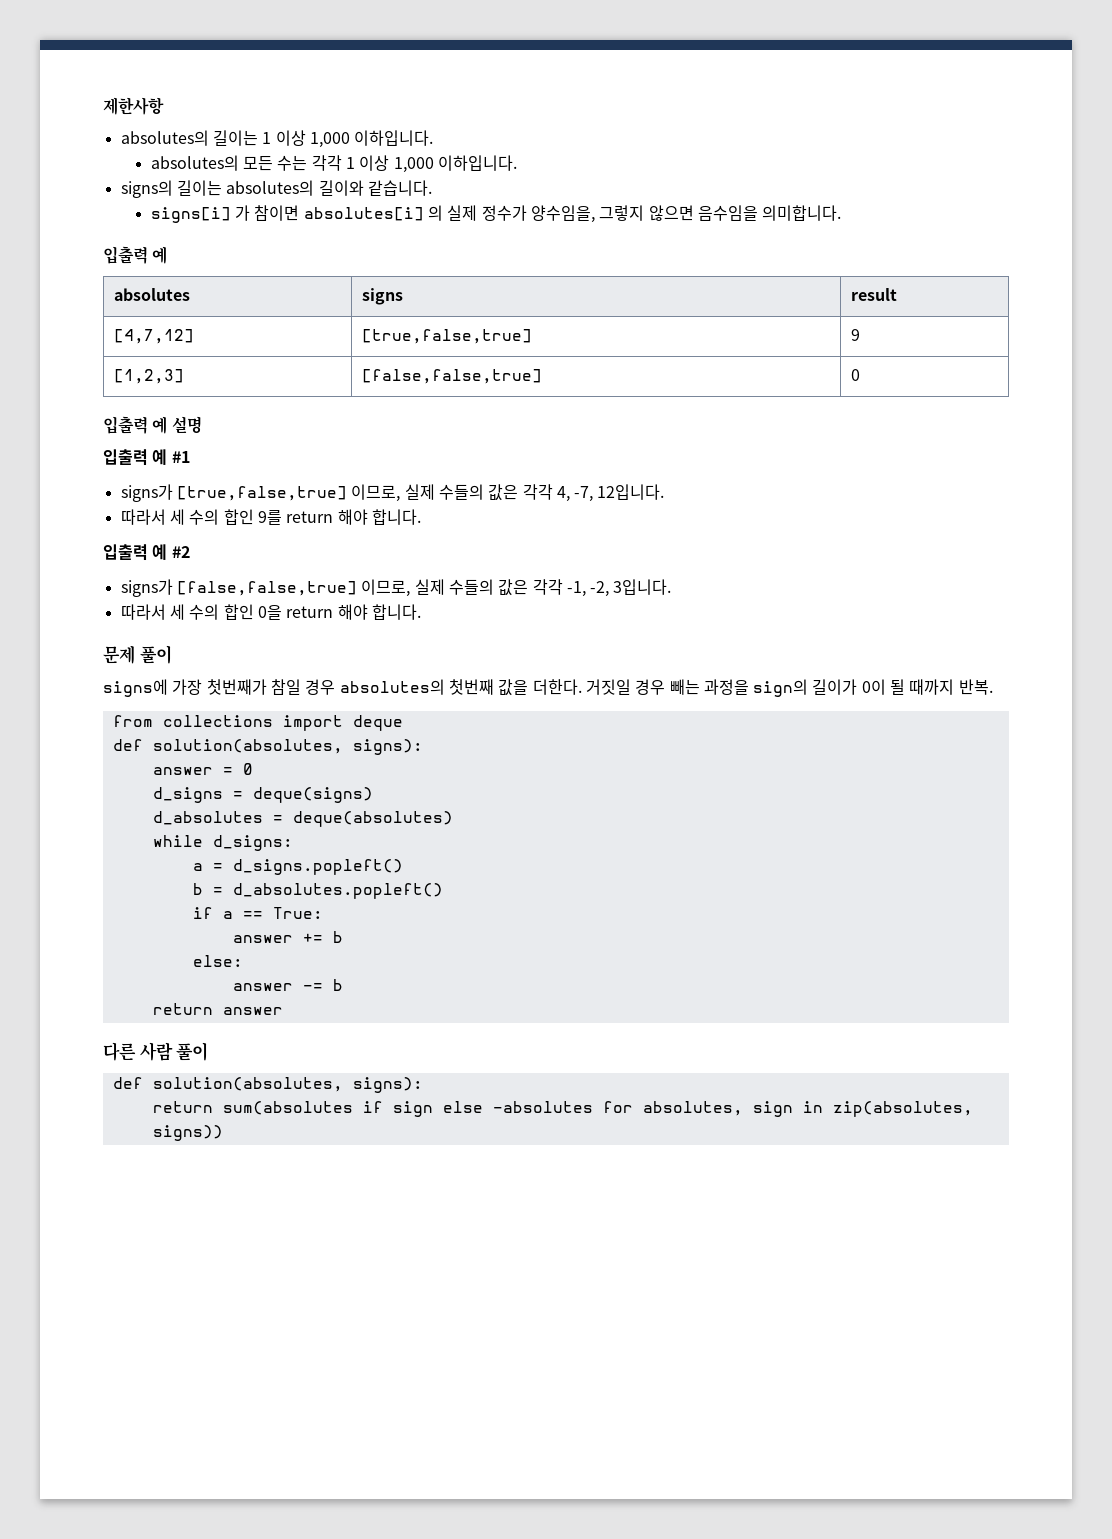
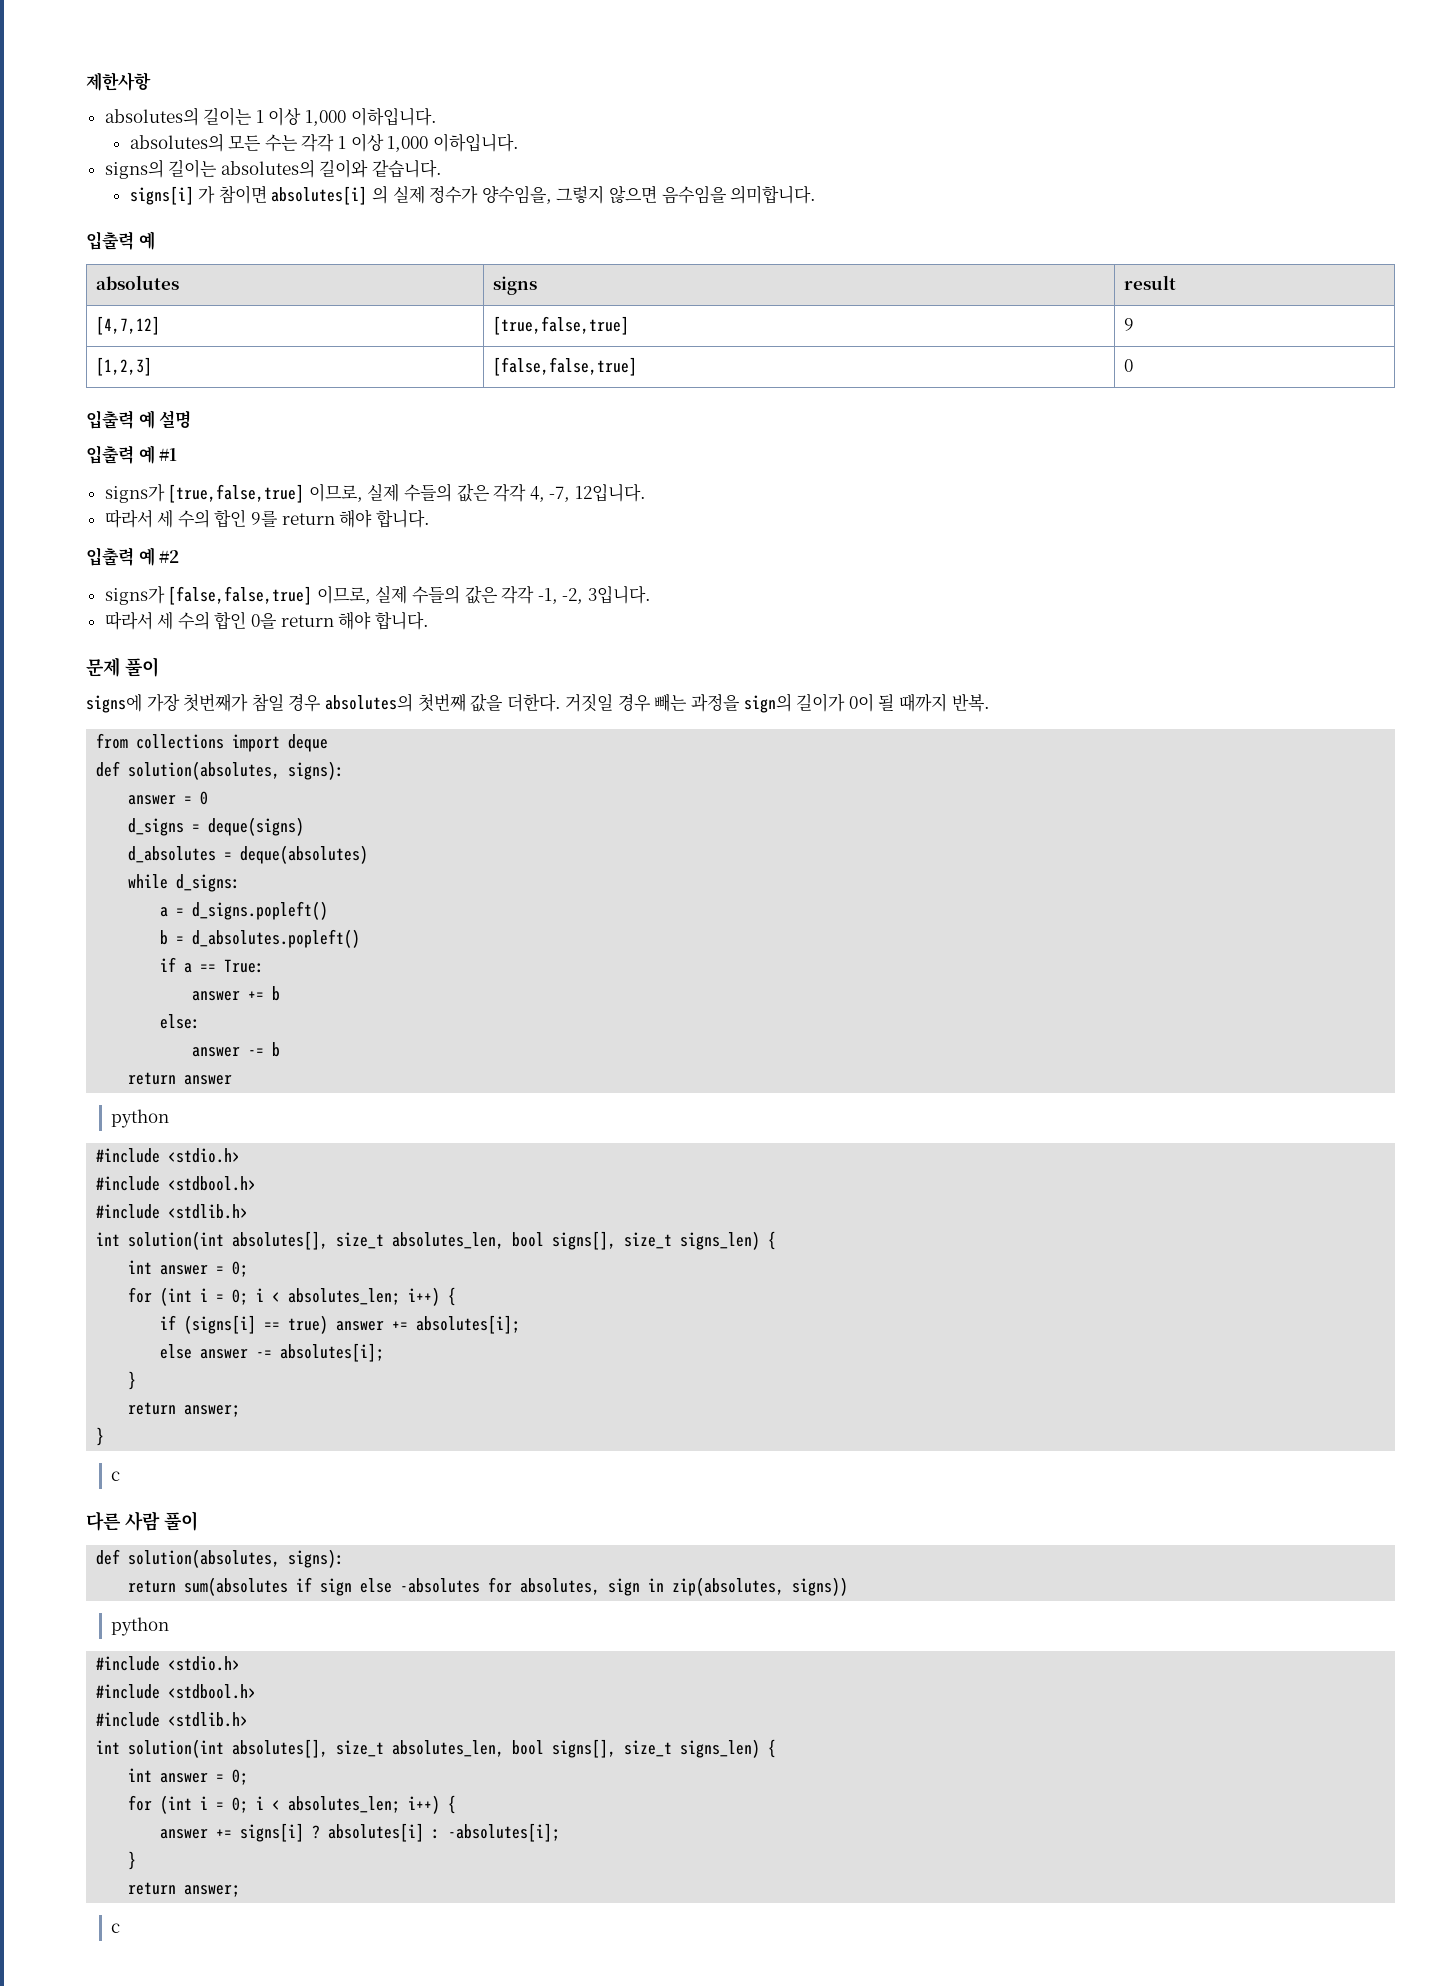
(283, 1011) none -> [110,1109,169,1128] [96,1148,241,1163] [96,1176,257,1191] [96,1204,249,1219] [96,1231,777,1250] [128,1260,249,1277] [128,1287,457,1306] [160,1315,521,1334] [160,1343,385,1362] [128,1371,137,1390] [128,1402,241,1417] [96,1427,105,1446] [110,1471,120,1481] // python // #include <stdio.h> // #include <stdbool.h> // #include <stdlib.h> // int solution(int absolutes[], size_t absolutes_len, bool signs[], size_t signs_len) { // int answer = 0; // for (int i = 0; i < absolutes_len; i++) { // if (signs[i] == true) answer += absolutes[i]; // else answer -= absolutes[i]; // } // return answer; // } // c
(223, 1133) none -> [110,1617,169,1636] [96,1656,241,1671] [96,1684,257,1699] [96,1712,249,1727] [96,1739,777,1758] [128,1768,249,1785] [128,1795,457,1814] [160,1823,561,1842] [128,1851,137,1870] [128,1882,241,1897] [110,1923,120,1933] // python // #include <stdio.h> // #include <stdbool.h> // #include <stdlib.h> // int solution(int absolutes[], size_t absolutes_len, bool signs[], size_t signs_len) { // int answer = 0; // for (int i = 0; i < absolutes_len; i++) { // answer += signs[i] ? absolutes[i] : -absolutes[i]; // } // return answer; // c

